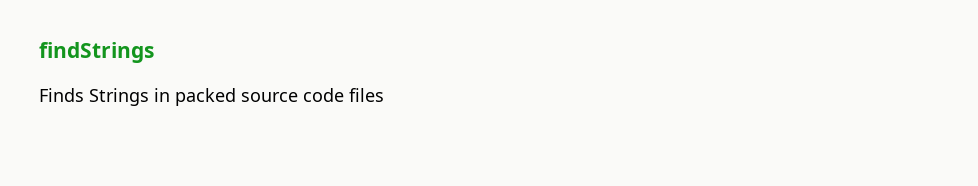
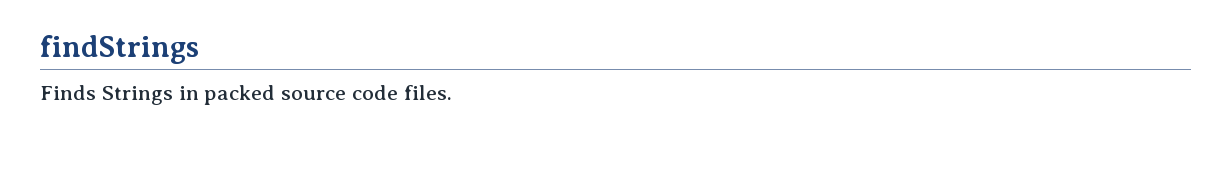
[349,88,384,102] files -> [403,85,452,100] files.

